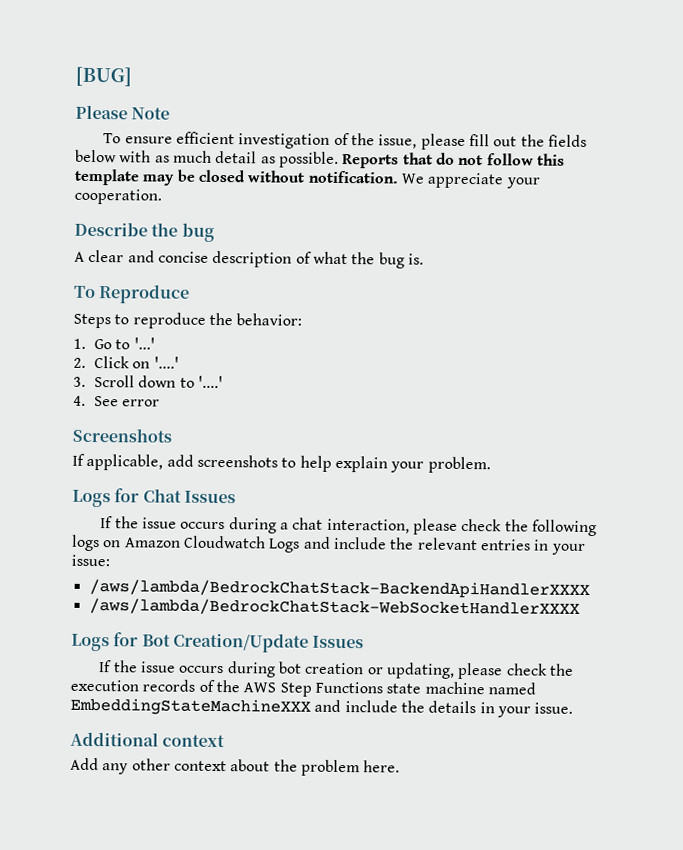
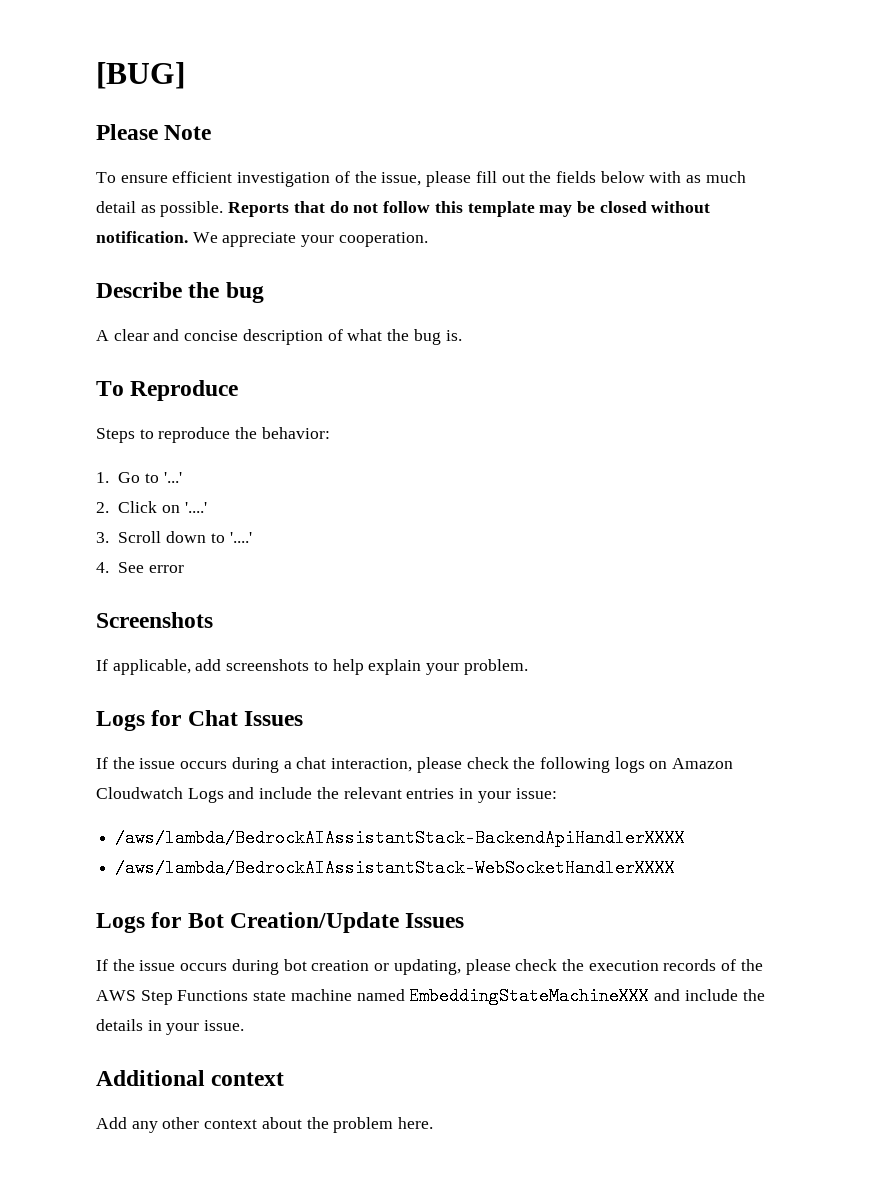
[88,578,590,599] [88,597,580,617] /aws/lambda/BedrockChatStack-BackendApiHandlerXXXX // /aws/lambda/BedrockChatStack-WebSocketHandlerXXXX -> [115,829,686,847] [115,859,676,877] /aws/lambda/BedrockAIAssistantStack-BackendApiHandlerXXXX // /aws/lambda/BedrockAIAssistantStack-WebSocketHandlerXXXX

